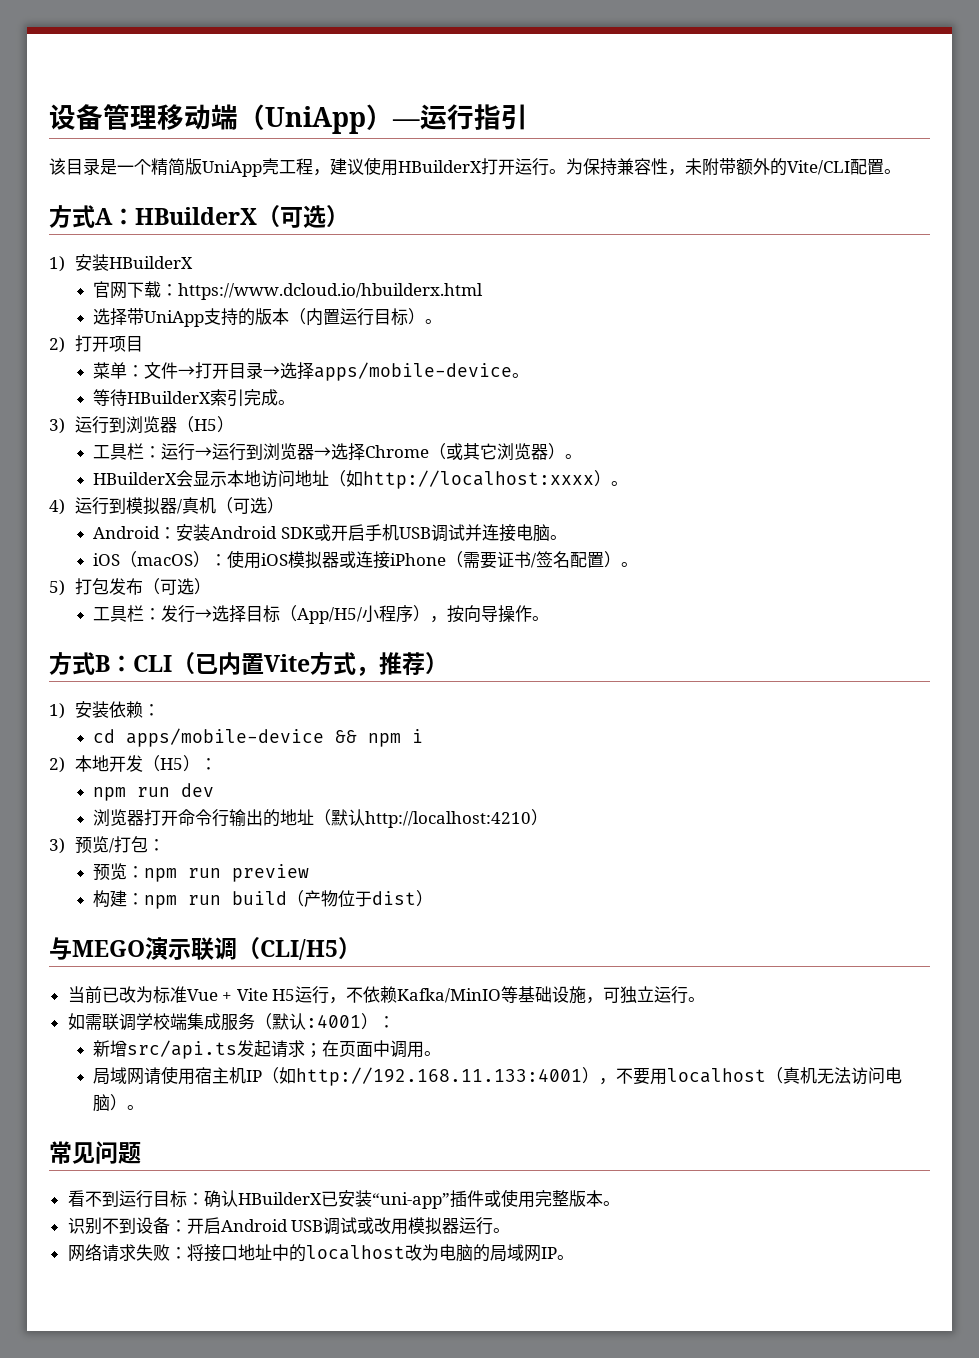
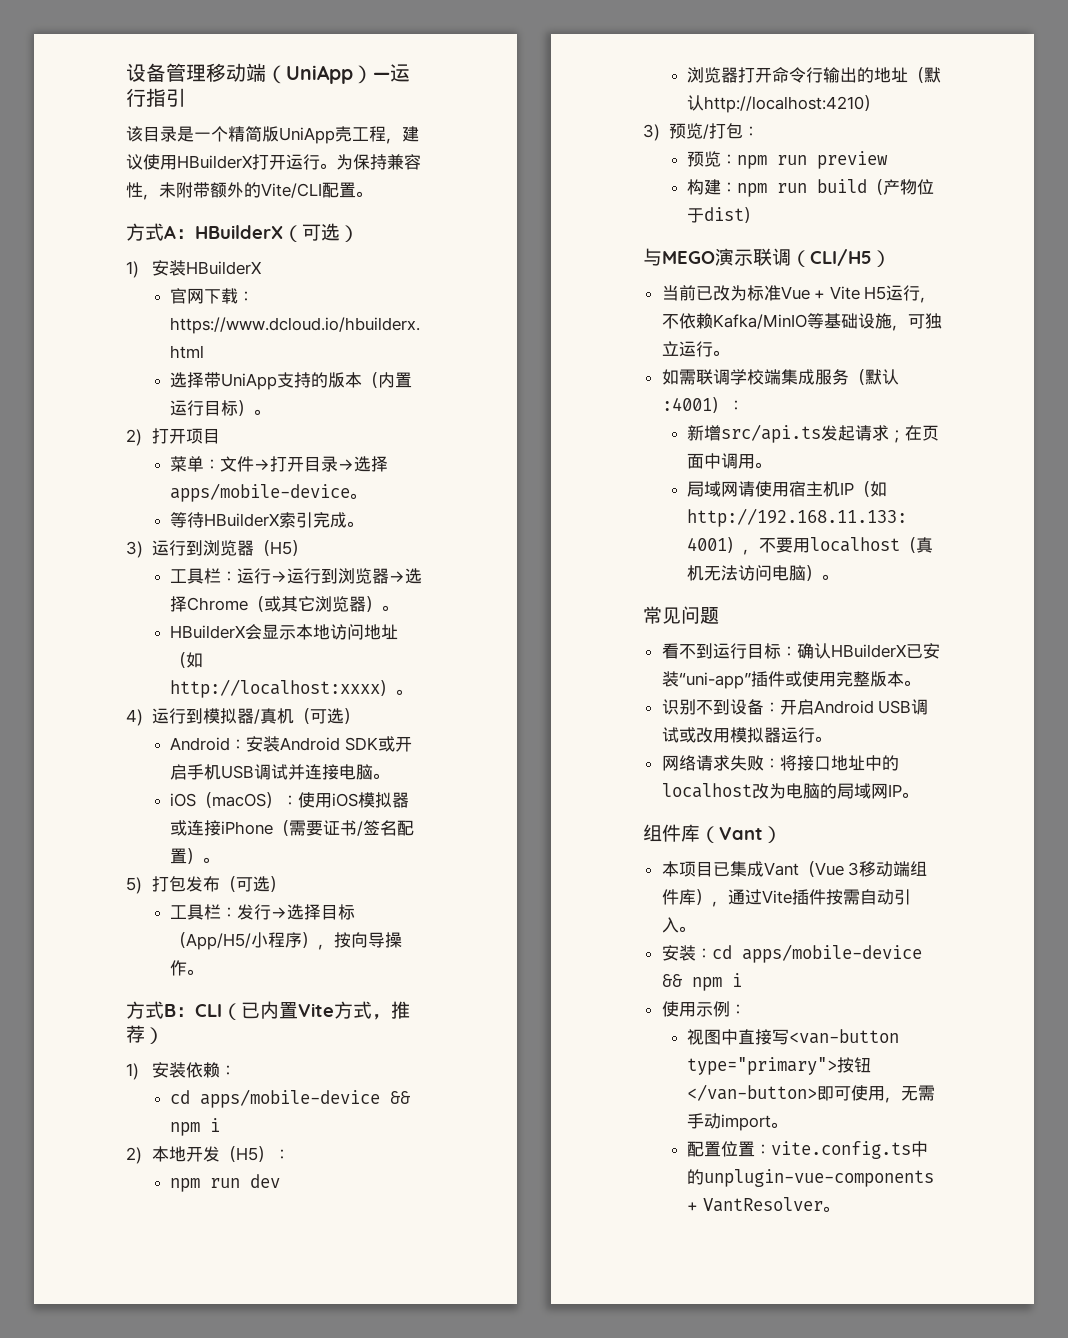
(574, 1257) none -> [643,824,782,843] [661,861,928,877] [661,889,911,907] [661,917,695,933] [661,944,922,963] [661,973,742,991] [661,1001,746,1017] [687,1029,900,1045] [687,1057,872,1075] [687,1084,936,1103] [687,1113,788,1131] [687,1141,929,1159] [687,1169,935,1187] [687,1197,840,1212] // 组件库（Vant） // 本项目已集成Vant（Vue 3移动端组件库），通过Vite插件按需自动引入。 // 安装：cd apps/mobile-device && npm i // 使用示例： // 视图中直接写<van-button type="primary">按钮</van-button>即可使用，无需手动import。 // 配置位置：vite.config.ts中的unplugin-vue-components + VantResolver。

